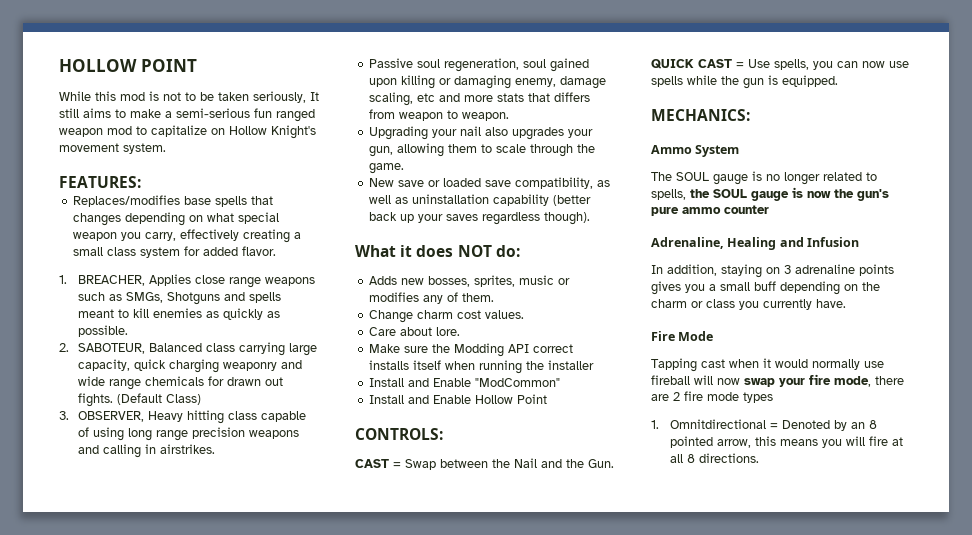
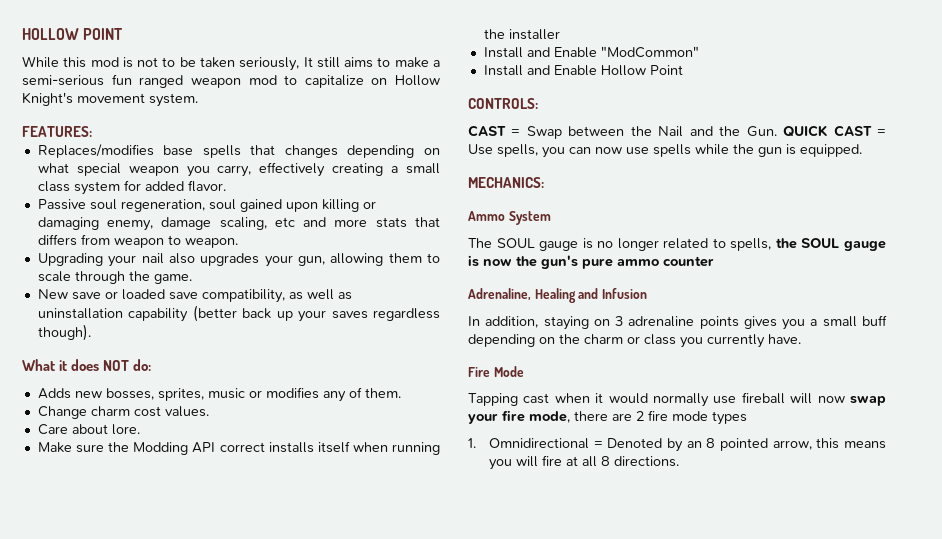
[59,274,316,288] [78,292,282,305] [78,308,281,320] [78,325,129,337] [59,342,318,356] [78,359,303,373] [78,376,284,390] [78,393,202,407] [59,410,307,424] [78,427,300,441] [78,444,216,458] // 1. BREACHER, Applies close range weapons such as SMGs, Shotguns and spells meant to kill enemies as quickly as possible. // 2. SABOTEUR, Balanced class carrying large capacity, quick charging weaponry and wide range chemicals for drawn out fights. (Default Class) // 3. OBSERVER, Heavy hitting class capable of using long range precision weapons and calling in airstrikes. -> (226, 186) none
[670,419,767,429] Omnitdirectional -> [488,438,589,449] Omnidirectional

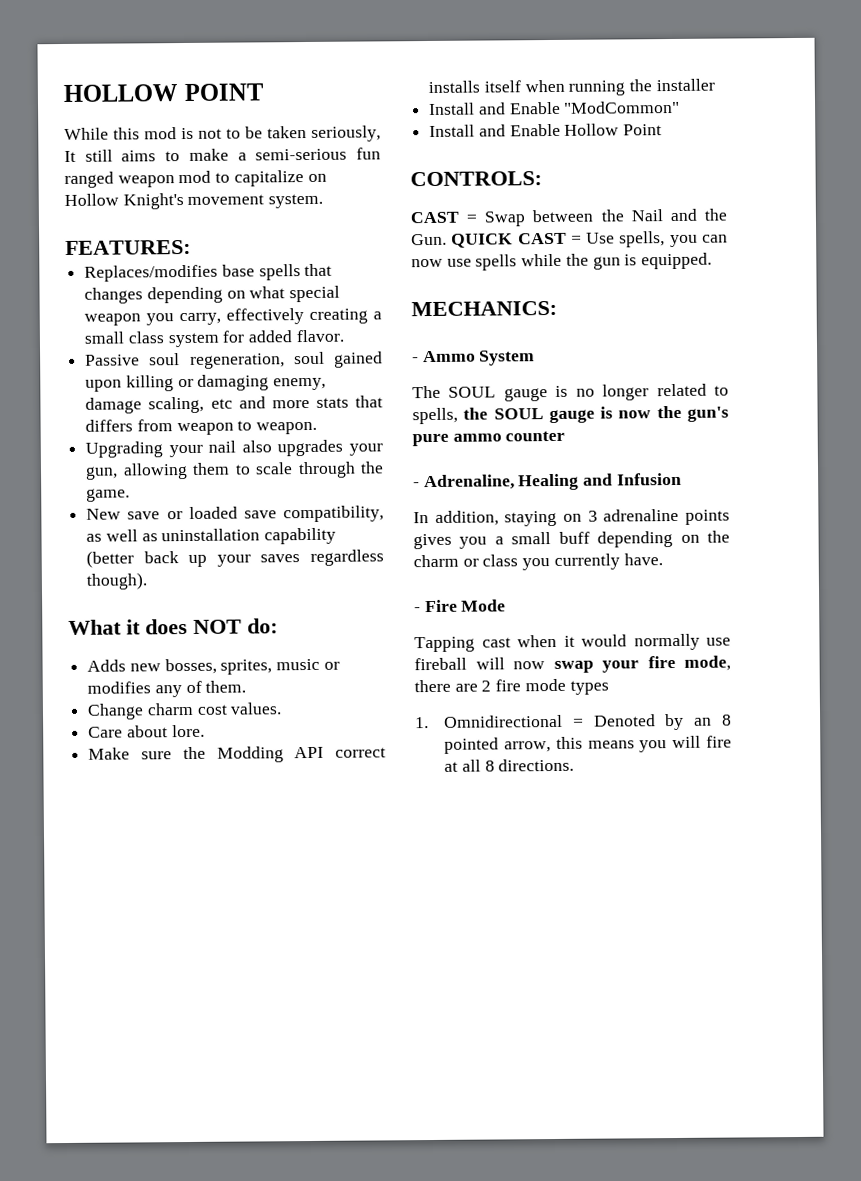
(544, 182) none -> [412,357,419,363] -
(714, 261) none -> [413,482,420,488] -
(801, 339) none -> [414,607,421,613] -

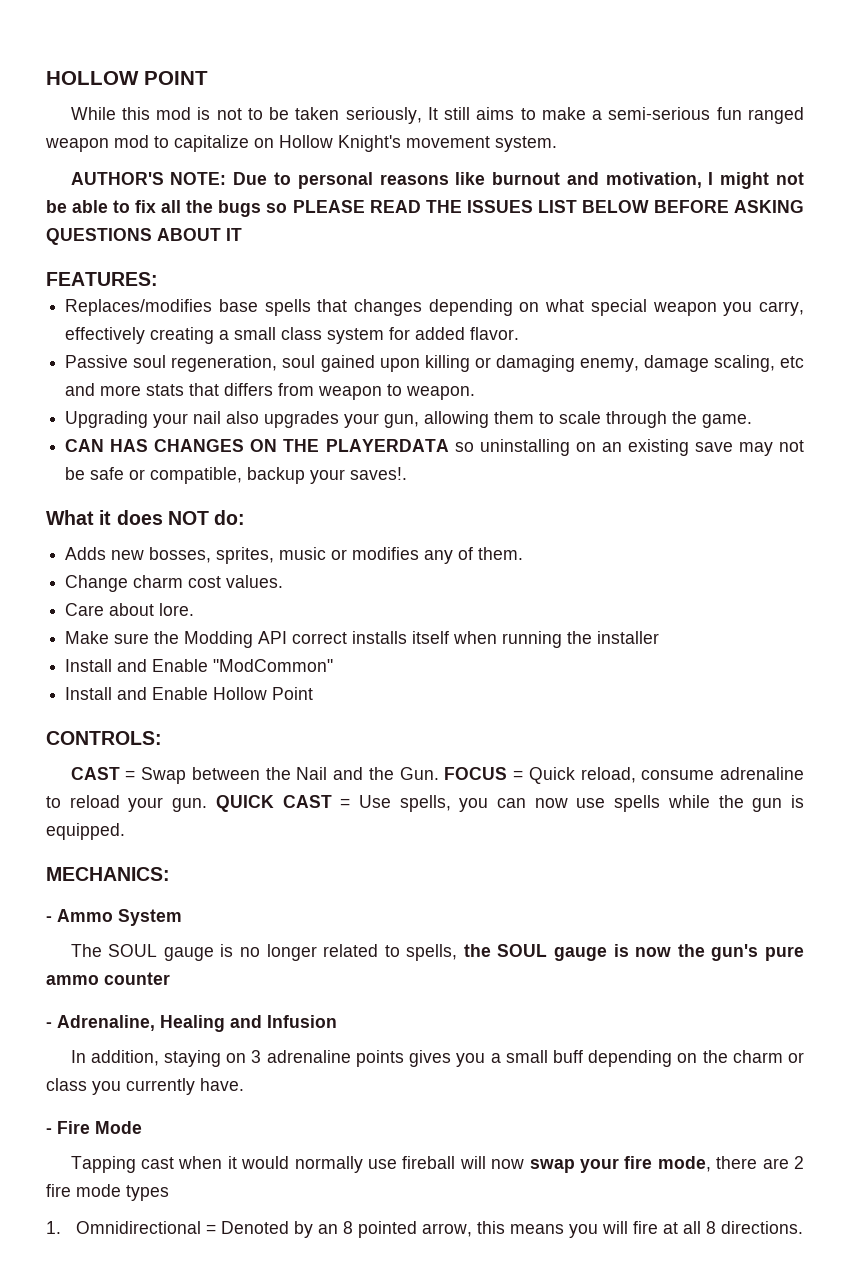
(324, 201) none -> [70,172,805,189] [46,200,805,217] [46,228,242,245] // AUTHOR'S NOTE: Due to personal reasons like burnout and motivation, I might not be able to fix all the bugs so PLEASE READ THE ISSUES LIST BELOW BEFORE ASKING QUESTIONS ABOUT IT
[86,505,384,523] [86,527,337,545] [86,549,384,568] [86,572,148,590] New save or loaded save compatibility, as well as uninstallation capability (better back up your saves regardless though). -> [65,439,804,456] [65,467,408,484] CAN HAS CHANGES ON THE PLAYERDATA so uninstalling on an existing save may not be safe or compatible, backup your saves!.
(447, 239) none -> [444,767,805,784] [46,795,208,812] FOCUS = Quick reload, consume adrenaline to reload your gun.

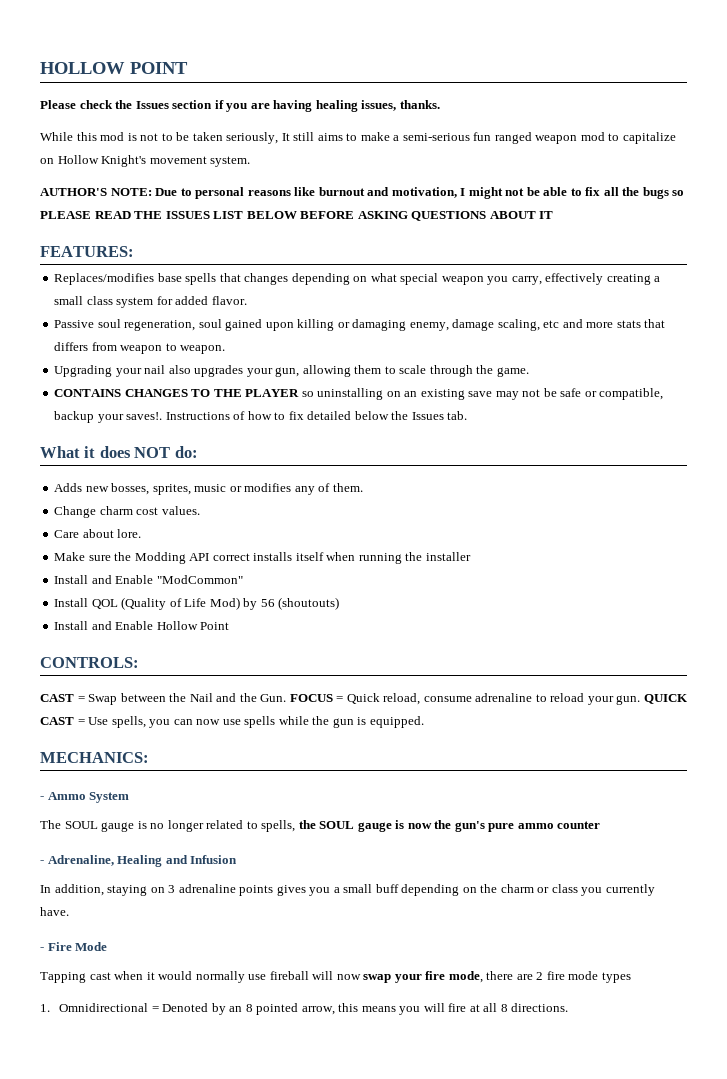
(208, 78) none -> [40,100,440,112] // Please check the Issues section if you are having healing issues, thanks.
[65,439,449,452] CAN HAS CHANGES ON THE PLAYERDATA -> [54,389,300,397] CONTAINS CHANGES TO THE PLAYER
(408, 473) none -> [165,411,468,420] Instructions of how to fix detailed below the Issues tab.
(334, 665) none -> [54,597,340,610] // Install QOL (Quality of Life Mod) by 56 (shoutouts)

